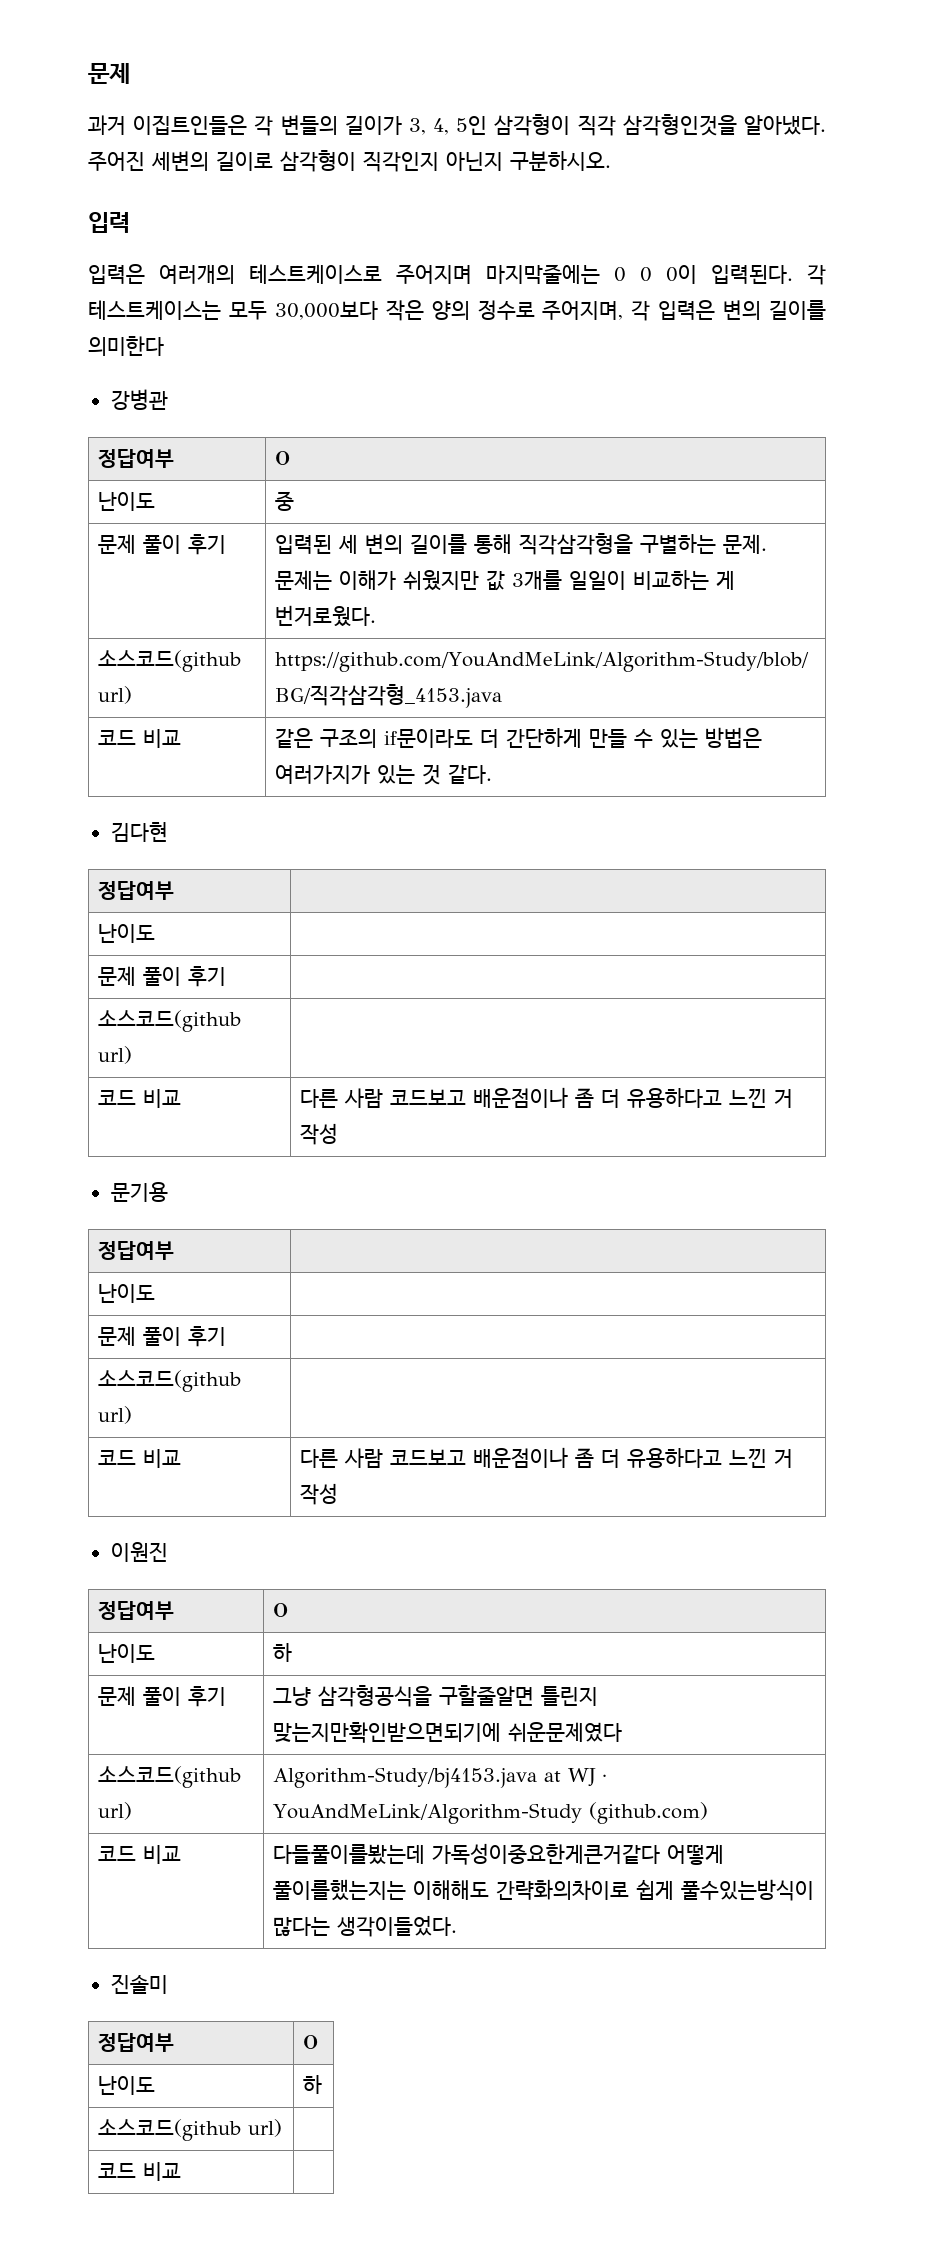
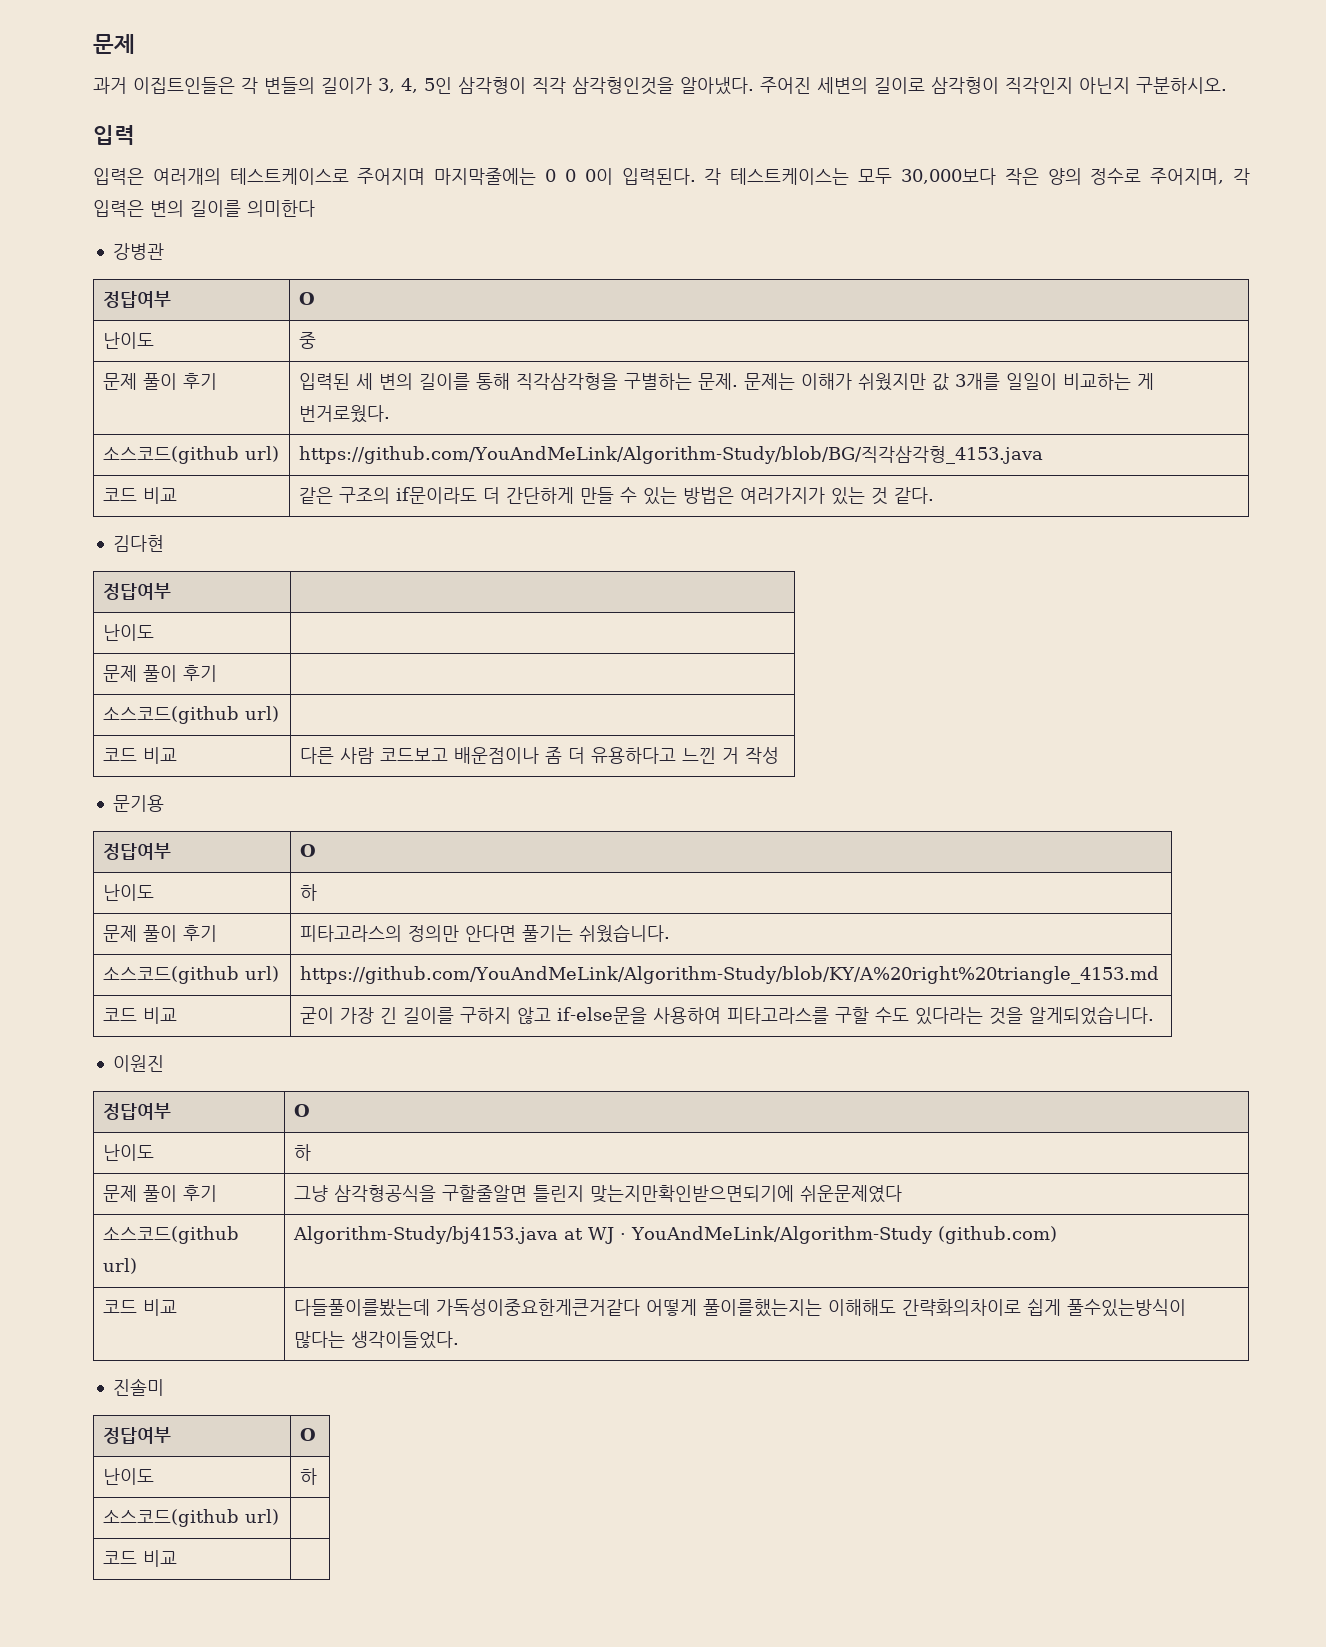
[98,1284,156,1303] [98,1326,227,1347] [98,1370,242,1392] [98,1406,133,1424] [98,1449,182,1468] [300,1447,794,1468] [300,1483,339,1505] // 난이도 | // 문제 풀이 후기 | // 소스코드(github url) | // 코드 비교 | 다른 사람 코드보고 배운점이나 좀 더 유용하다고 느낀 거 작성 -> [300,844,317,857] [103,884,155,901] [300,884,318,901] [103,925,218,942] [300,924,671,943] [103,966,280,984] [300,966,1160,984] [103,1007,178,1024] [300,1006,1155,1025] O // 난이도 | 하 // 문제 풀이 후기 | 피타고라스의 정의만 안다면 풀기는 쉬웠습니다. // 소스코드(github url) | https://github.com/YouAndMeLink/Algorithm-Study/blob/KY/A%20right%20triangle_4153.md // 코드 비교 | 굳이 가장 긴 길이를 구하지 않고 if-else문을 사용하여 피타고라스를 구할 수도 있다라는 것을 알게되었습니다.

